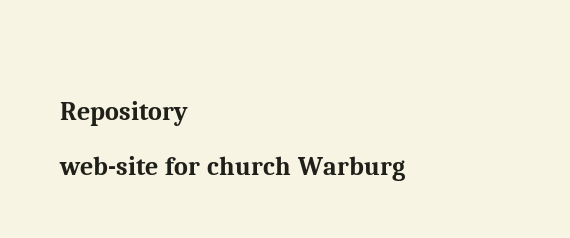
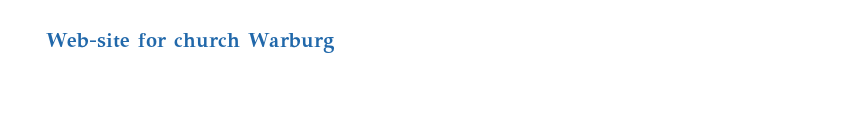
[60,101,188,126] [59,156,158,175] Repository // web-site -> [46,33,130,48] Web-site

